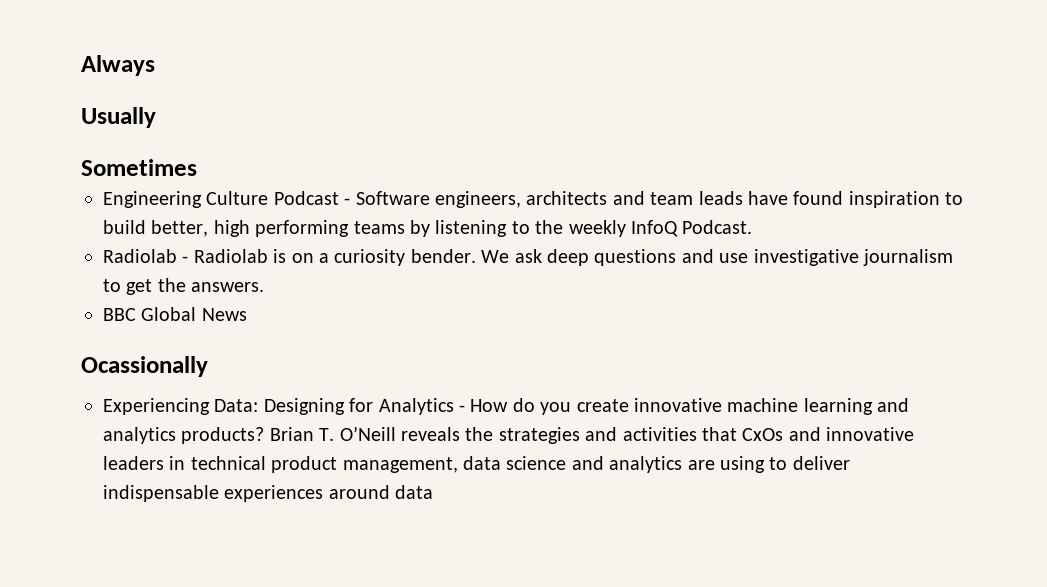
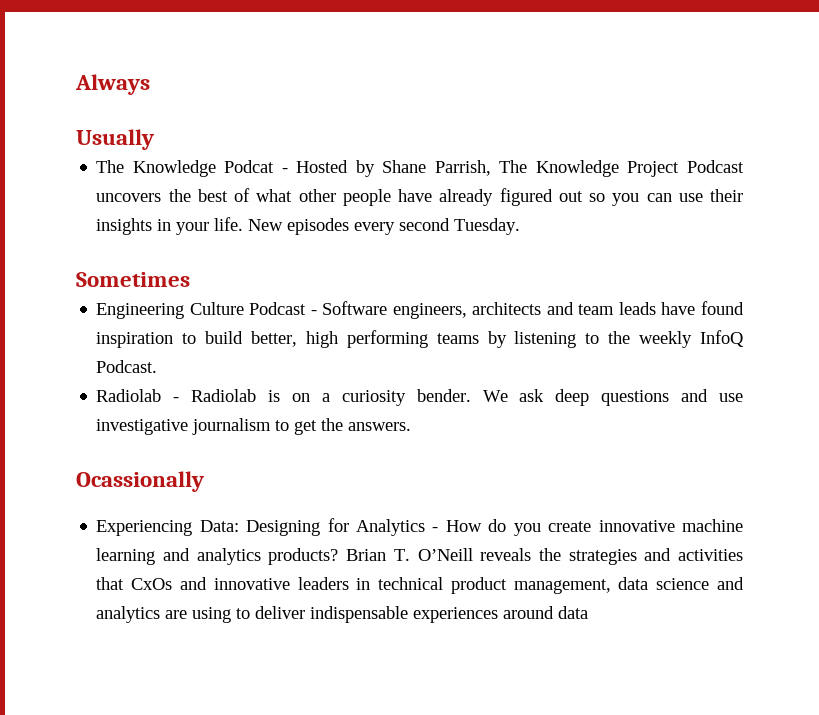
(156, 117) none -> [96,160,744,177] [96,188,744,206] [96,217,521,235] // The Knowledge Podcat - Hosted by Shane Parrish, The Knowledge Project Podcast uncovers the best of what other people have already figured out so you can use their insights in your life. New episodes every second Tuesday.
[103,307,247,321] // BBC Global News -> (412, 426) none

